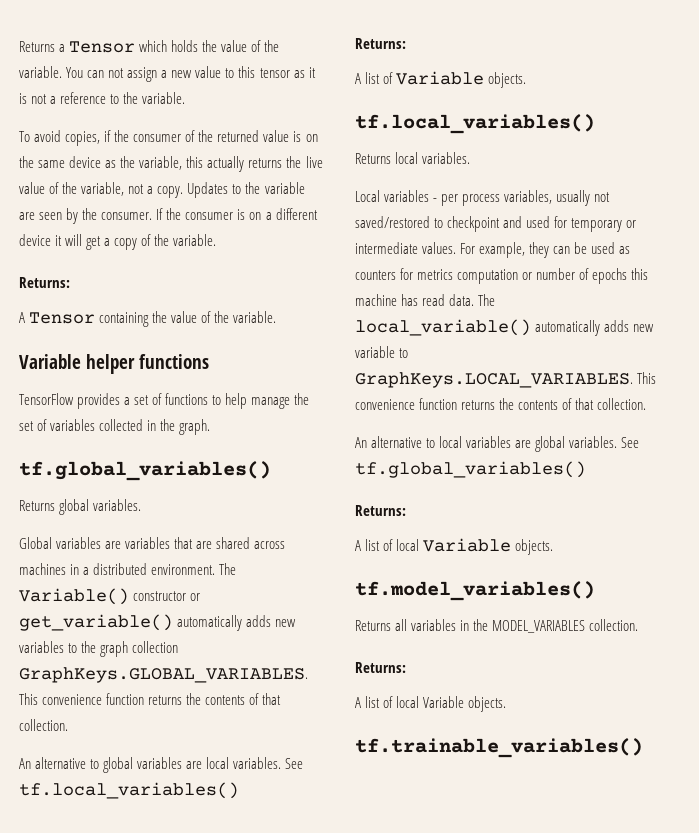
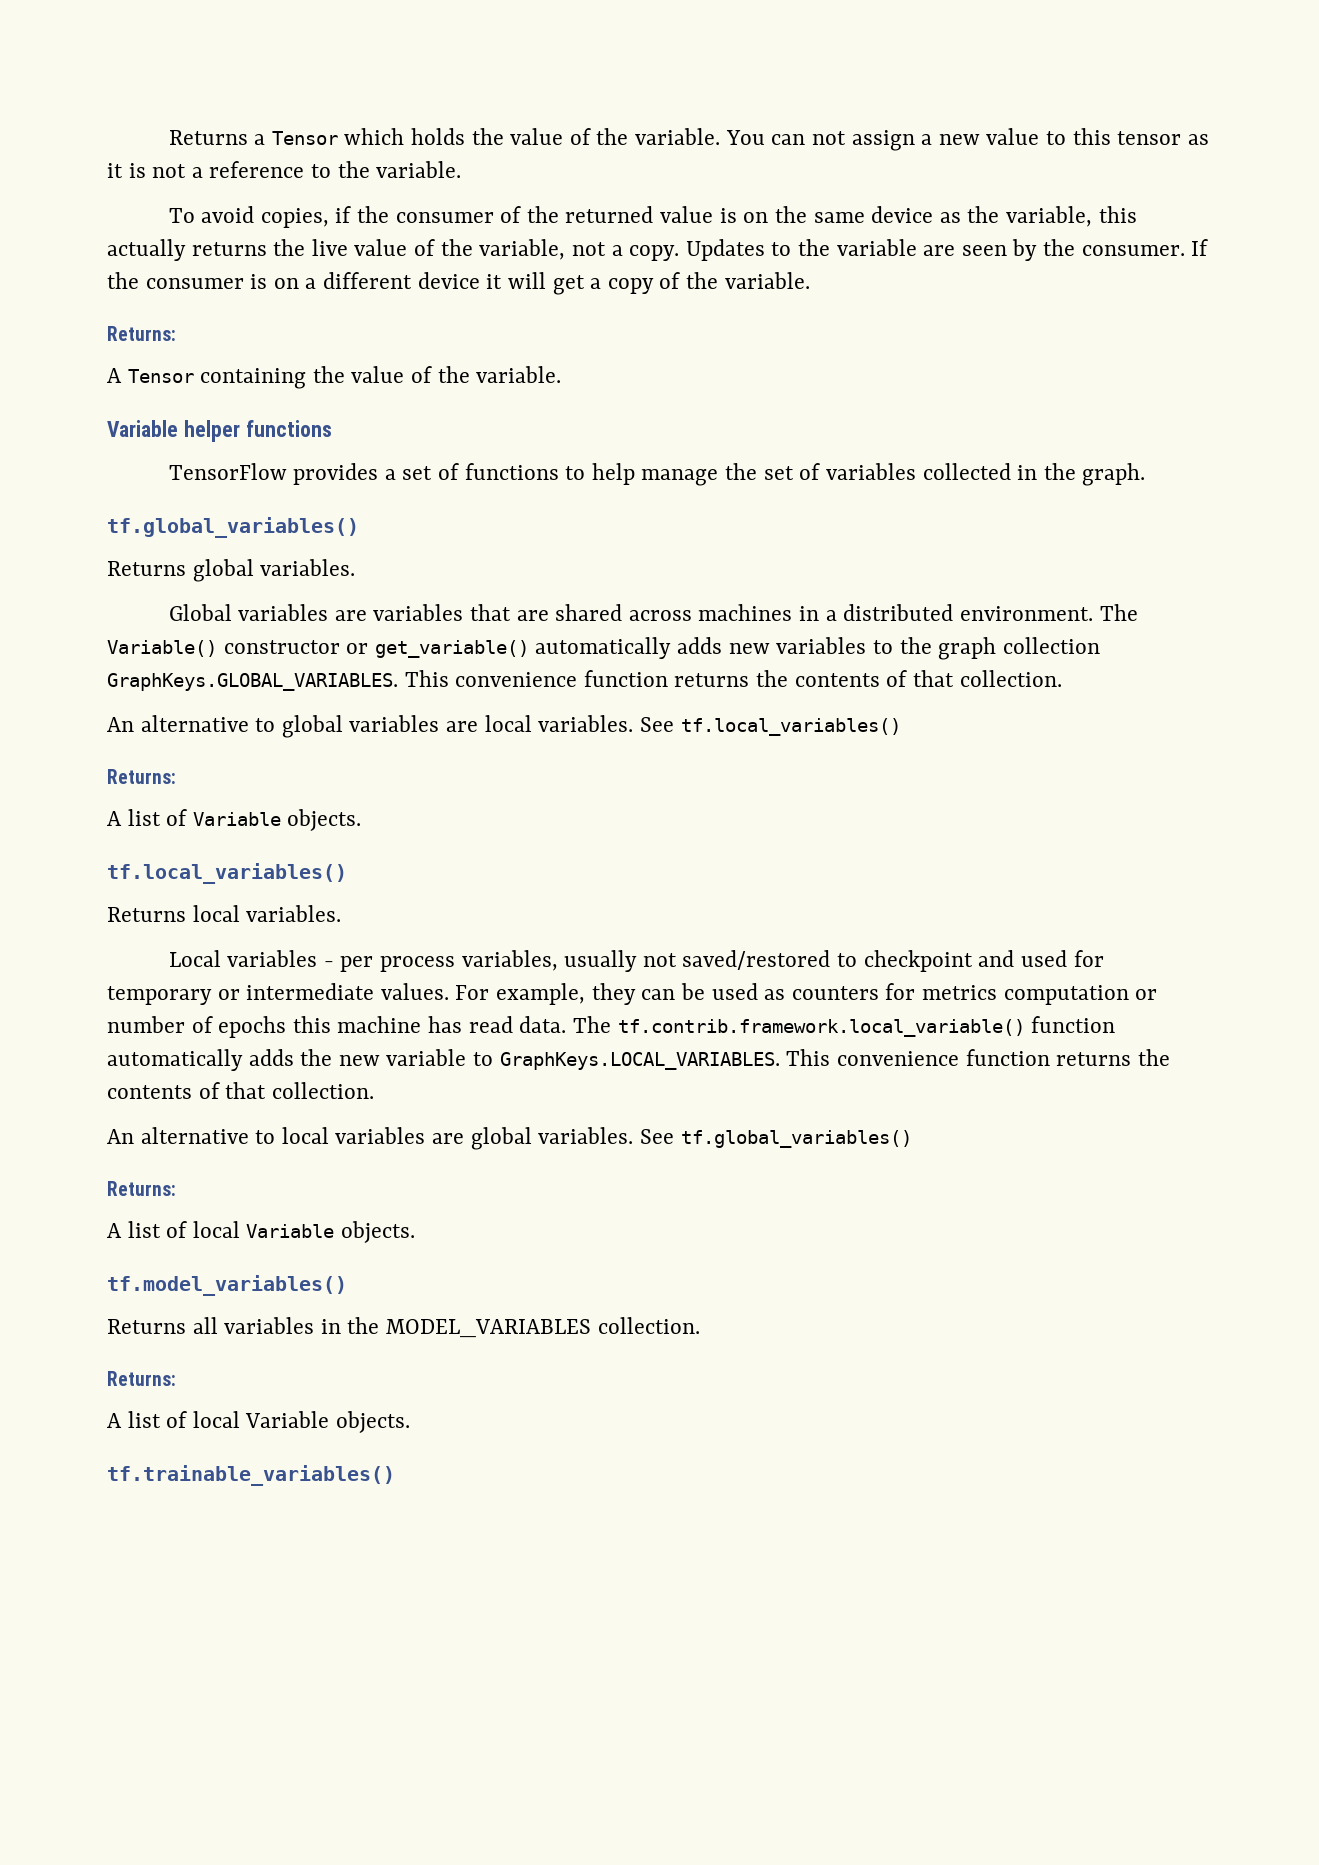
[355,319,630,336] local_variable() automatically adds -> [617,1016,1116,1037] [107,1049,333,1071] tf.contrib.framework.local_variable() function automatically adds the

